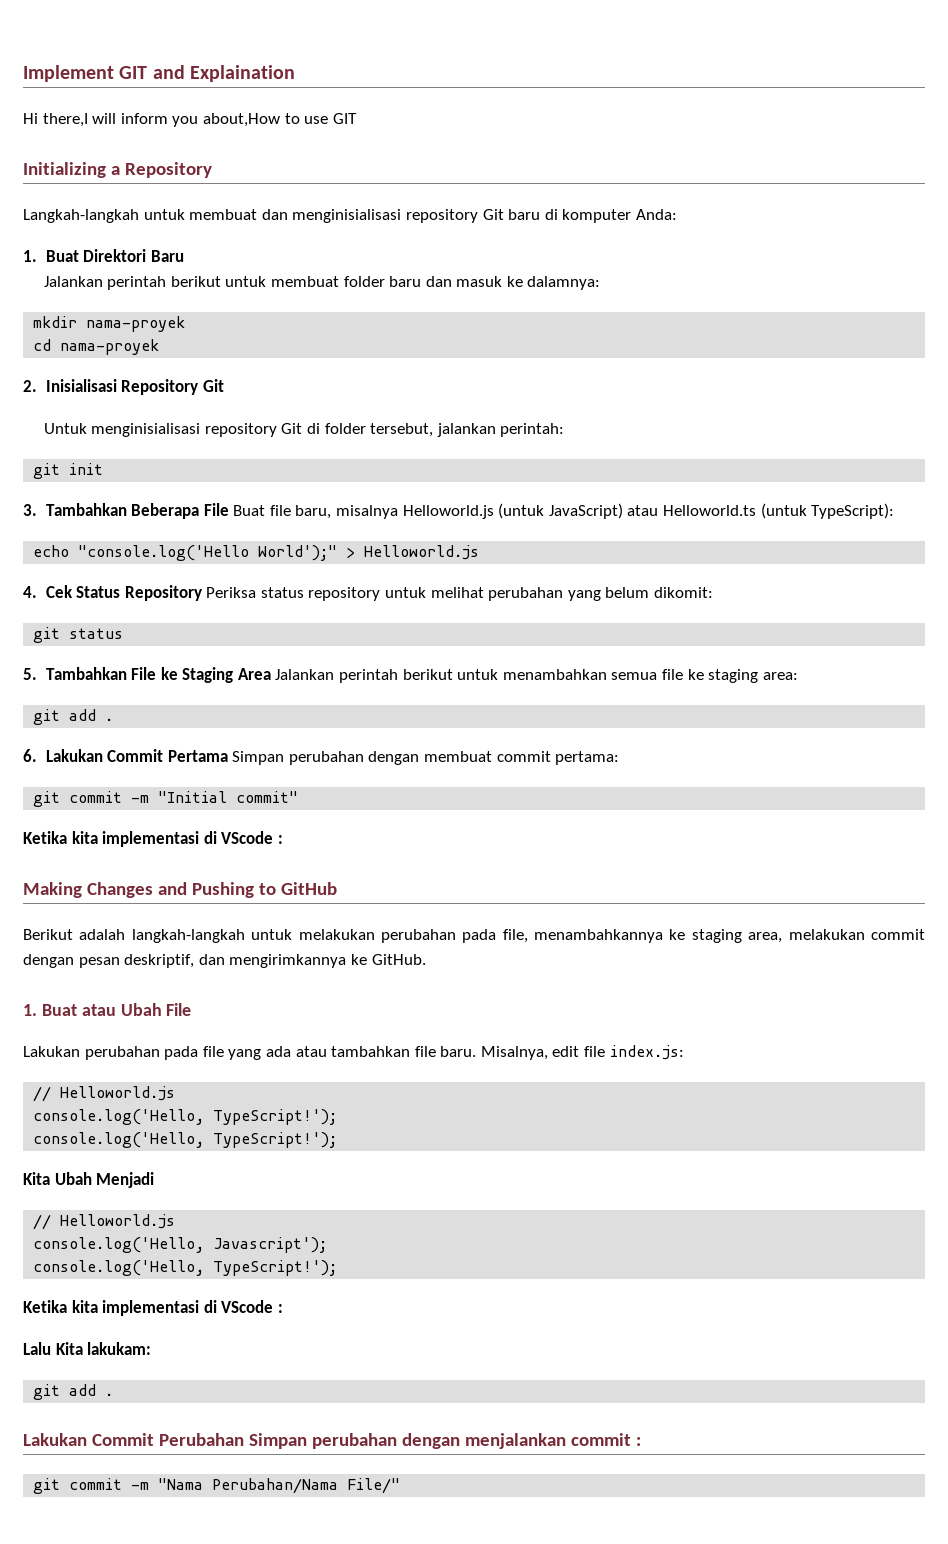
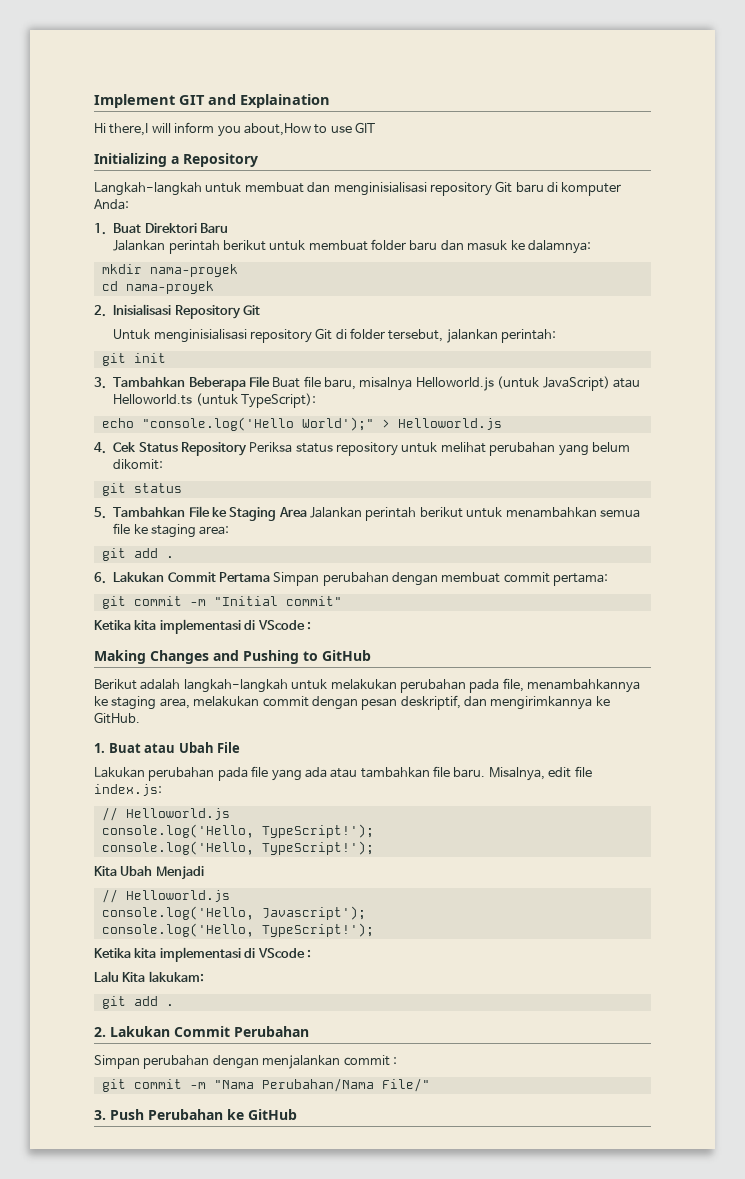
(114, 1394) none -> [94,1027,106,1037] 2.
(244, 1439) none -> (309, 1031) //
(401, 1486) none -> [94,1109,297,1120] // 3. Push Perubahan ke GitHub

